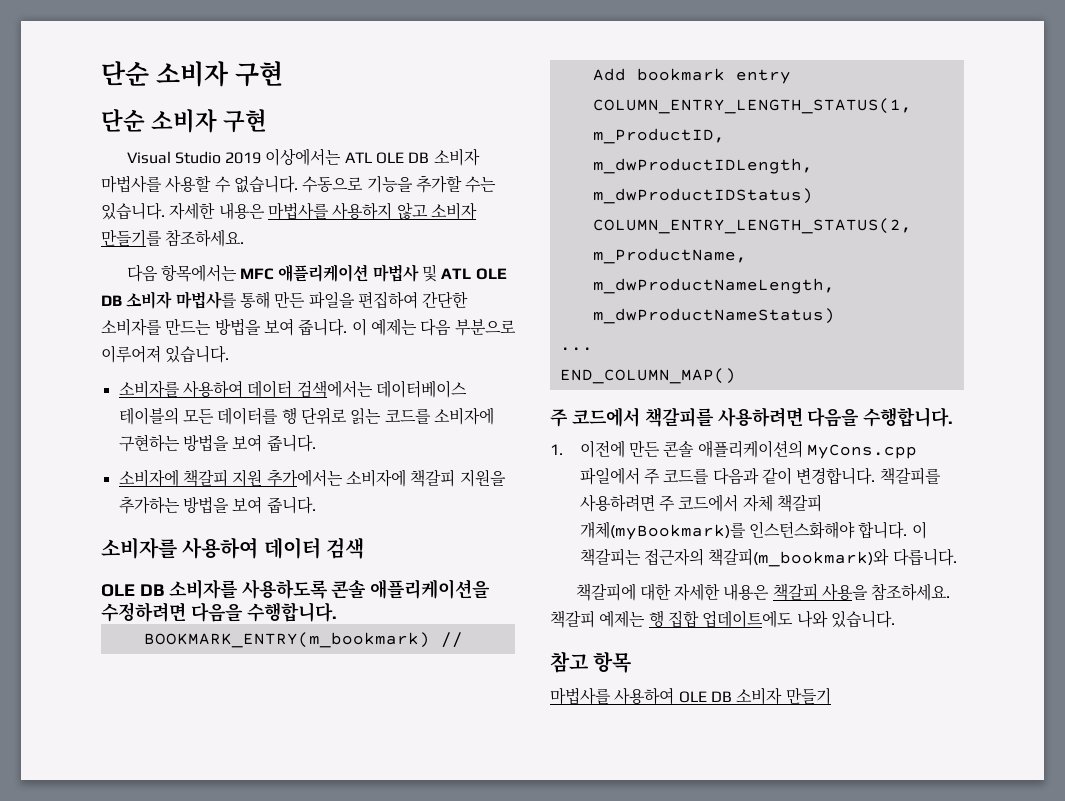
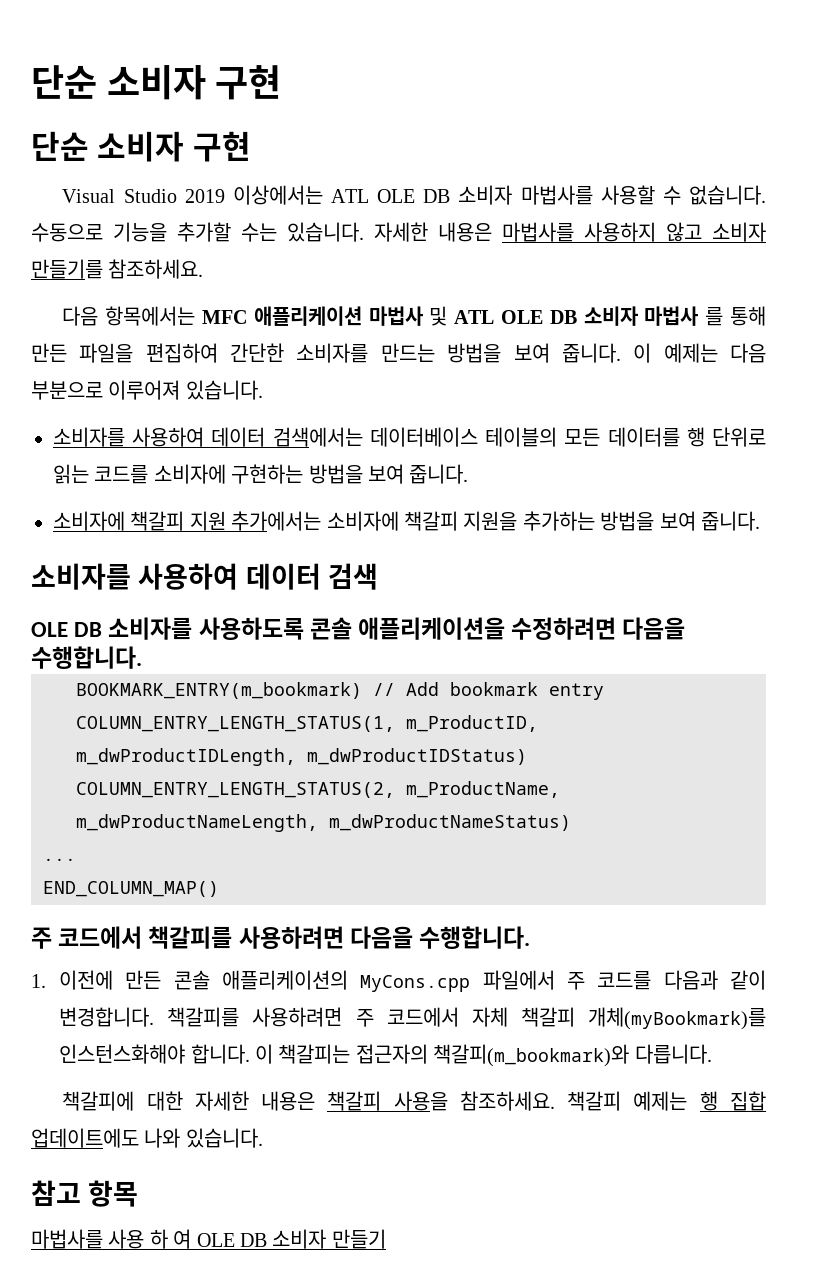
[175,291,237,309] 마법사를 -> [644,306,724,326] 마법사 를
[614,687,675,705] 사용하여 -> [108,1229,192,1249] 사용 하 여

